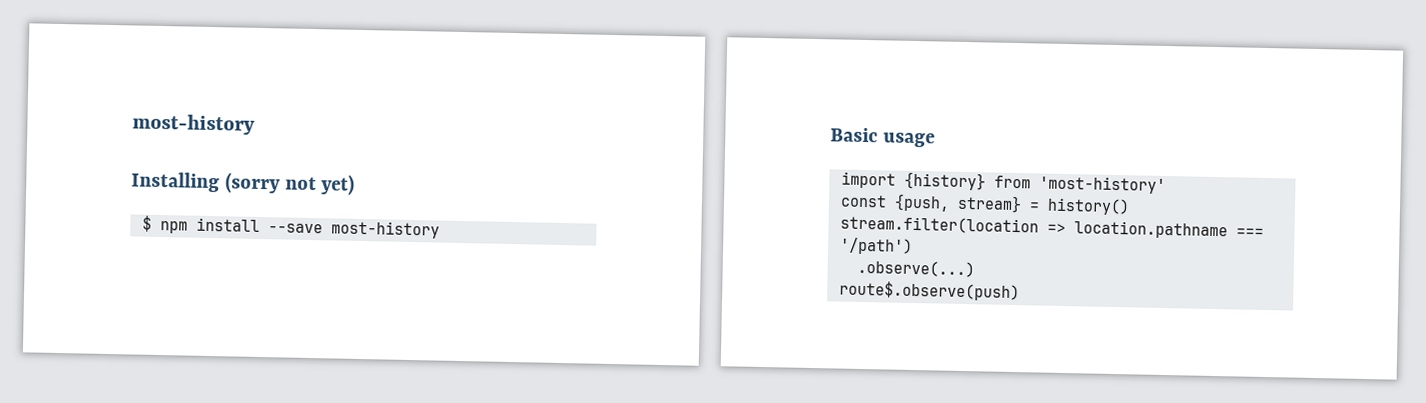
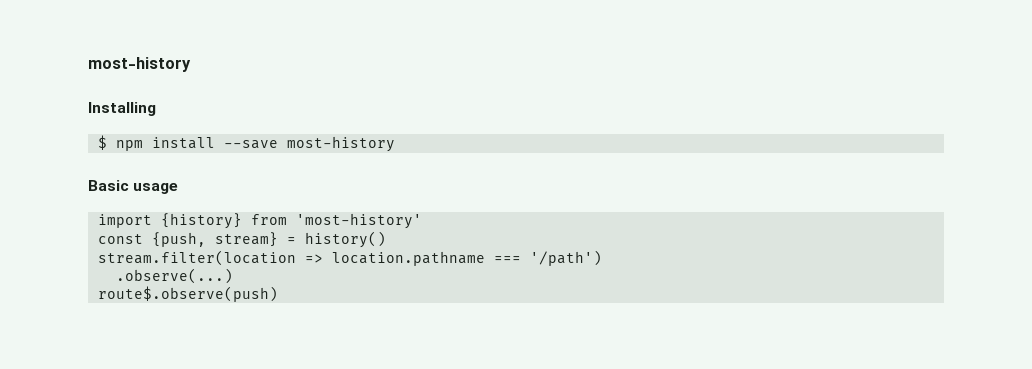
[224,172,356,196] (sorry not yet) -> (156, 109) none

